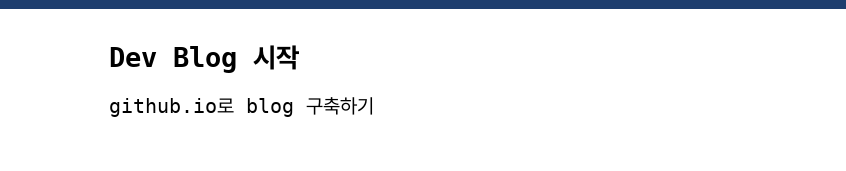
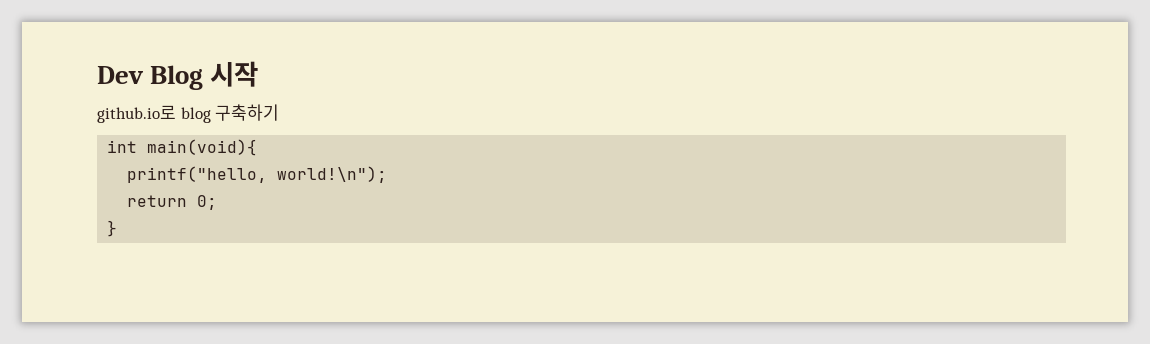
(374, 106) none -> [107,139,258,156] [127,166,388,183] [127,195,218,210] [107,220,118,237] // int main(void){ // printf("hello, world!\n"); // return 0; // }

